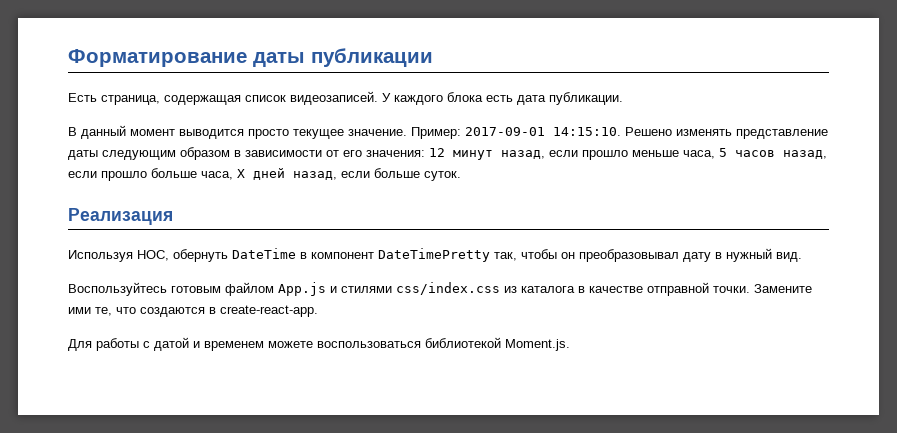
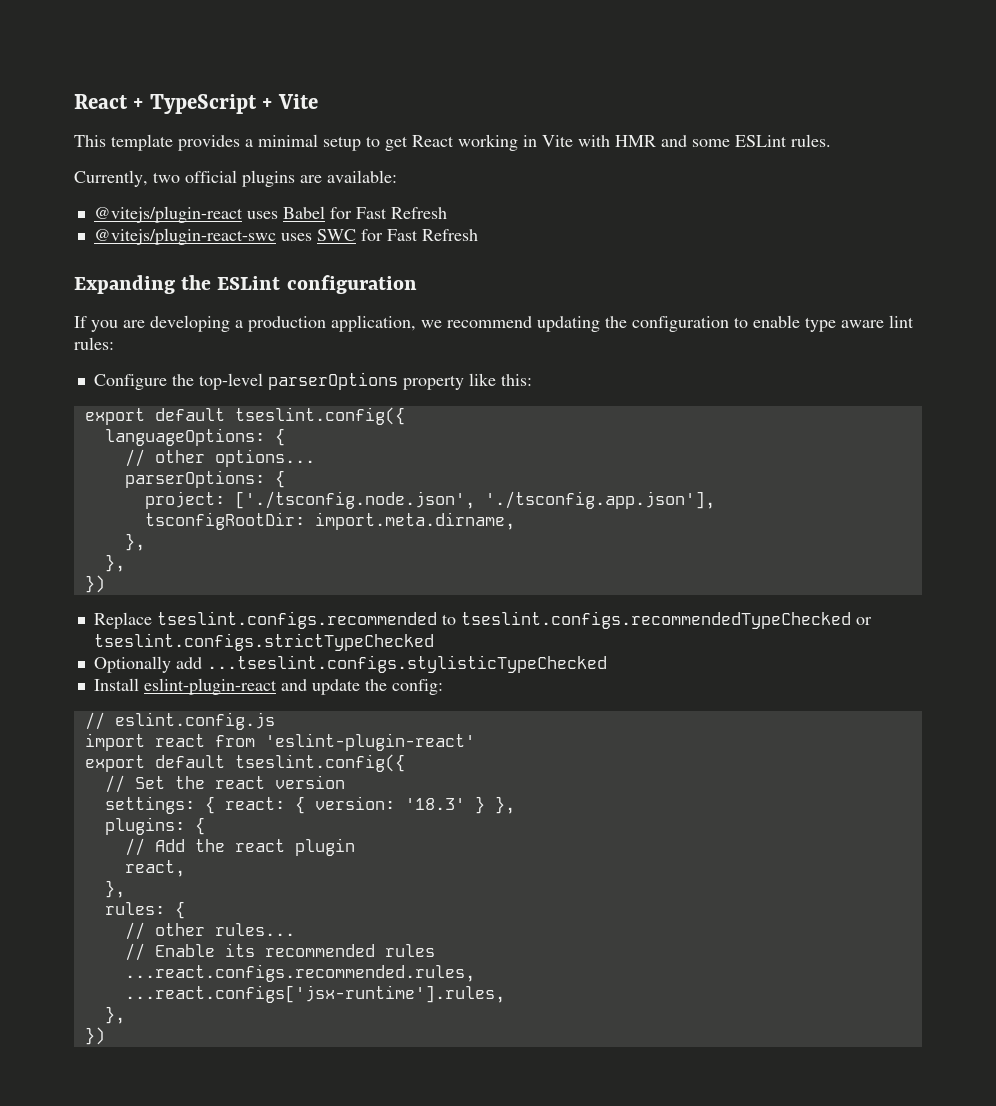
[68,48,433,67] [68,91,623,105] [68,125,828,139] [68,147,827,160] [68,168,461,181] [68,208,173,225] [68,248,802,262] [68,282,812,296] [68,305,318,317] [68,337,570,351] Форматирование даты публикации // Есть страница, содержащая список видеозаписей. У каждого блока есть дата публикации. // В данный момент выводится просто текущее значение. Пример: 2017-09-01 14:15:10. Решено изменять представление даты следующим образом в зависимости от его значения: 12 минут назад, если прошло меньше часа, 5 часов назад, если прошло больше часа, X дней назад, если больше суток. // Реализация // Используя HOC, обернуть DateTime в компонент DateTimePretty так, чтобы он преобразовывал дату в нужный вид. // Воспользуйтесь готовым файлом App.js и стилями css/index.css из каталога в качестве отправной точки. Замените ими те, что создаются в create-react-app. // Для работы с датой и временем можете воспользоваться библиотекой Moment.js. -> [74,94,318,114] [74,134,831,151] [74,170,397,187] [93,206,447,223] [93,228,478,245] [74,275,417,294] [74,315,914,332] [74,337,114,350] [93,372,532,390] [84,407,405,425] [104,428,285,446] [124,449,315,467] [124,470,285,488] [144,491,715,509] [144,512,515,530] [124,533,145,551] [104,554,125,572] [84,575,105,593] [93,611,872,629] [93,633,434,651] [93,655,607,673] [93,678,443,695] [84,712,275,730] [84,733,475,751] [84,754,405,772] [104,775,345,793] [104,796,515,814] [104,817,205,835] [124,838,355,856] [124,860,185,877] [104,880,125,898] [104,901,185,919] [124,922,295,940] [124,943,435,961] [124,964,475,982] [124,985,505,1003] [104,1006,125,1024] [84,1027,105,1045] React + TypeScript + Vite // This template provides a minimal setup to get React working in Vite with HMR and some ESLint rules. // Currently, two official plugins are available: // @vitejs/plugin-react uses Babel for Fast Refresh // @vitejs/plugin-react-swc uses SWC for Fast Refresh // Expanding the ESLint configuration // If you are developing a production application, we recommend updating the configuration to enable type aware lint rules: // Configure the top-level parserOptions property like this: // export default tseslint.config({ // languageOptions: { // // other options... // parserOptions: { // project: ['./tsconfig.node.json', './tsconfig.app.json'], // tsconfigRootDir: import.meta.dirname, // }, // }, // }) // Replace tseslint.configs.recommended to tseslint.configs.recommendedTypeChecked or tseslint.configs.strictTypeChecked // Optionally add ...tseslint.configs.stylisticTypeChecked // Install eslint-plugin-react and update the config: // // eslint.config.js // import react from 'eslint-plugin-react' // export default tseslint.config({ // // Set the react version // settings: { react: { version: '18.3' } }, // plugins: { // // Add the react plugin // react, // }, // rules: { // // other rules... // // Enable its recommended rules // ...react.configs.recommended.rules, // ...react.configs['jsx-runtime'].rules, // }, // })

